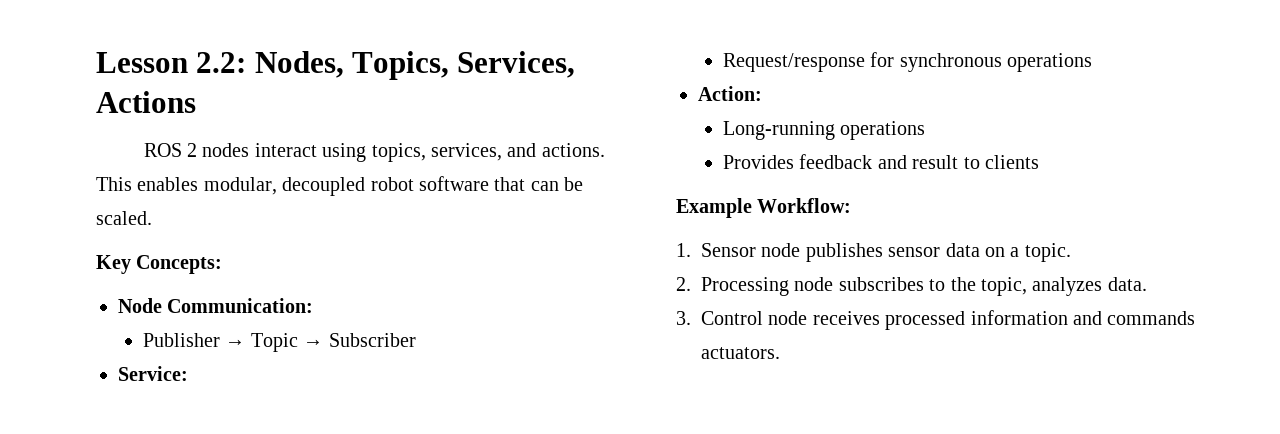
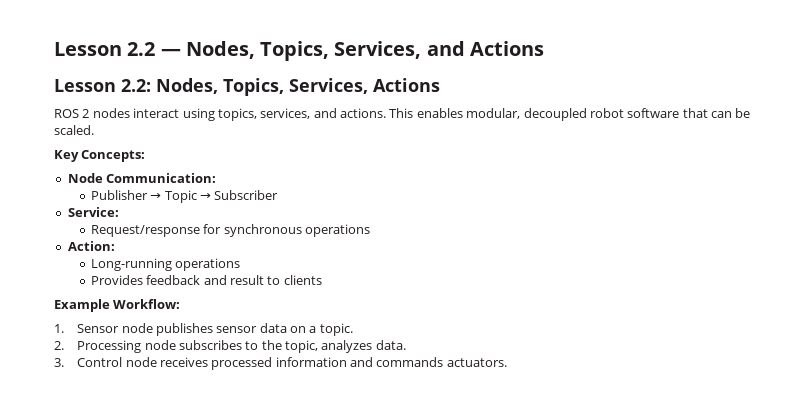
[96,52,188,73] Lesson -> [54,41,544,61] [54,79,116,92] Lesson 2.2 — Nodes, Topics, Services, and Actions // Lesson

